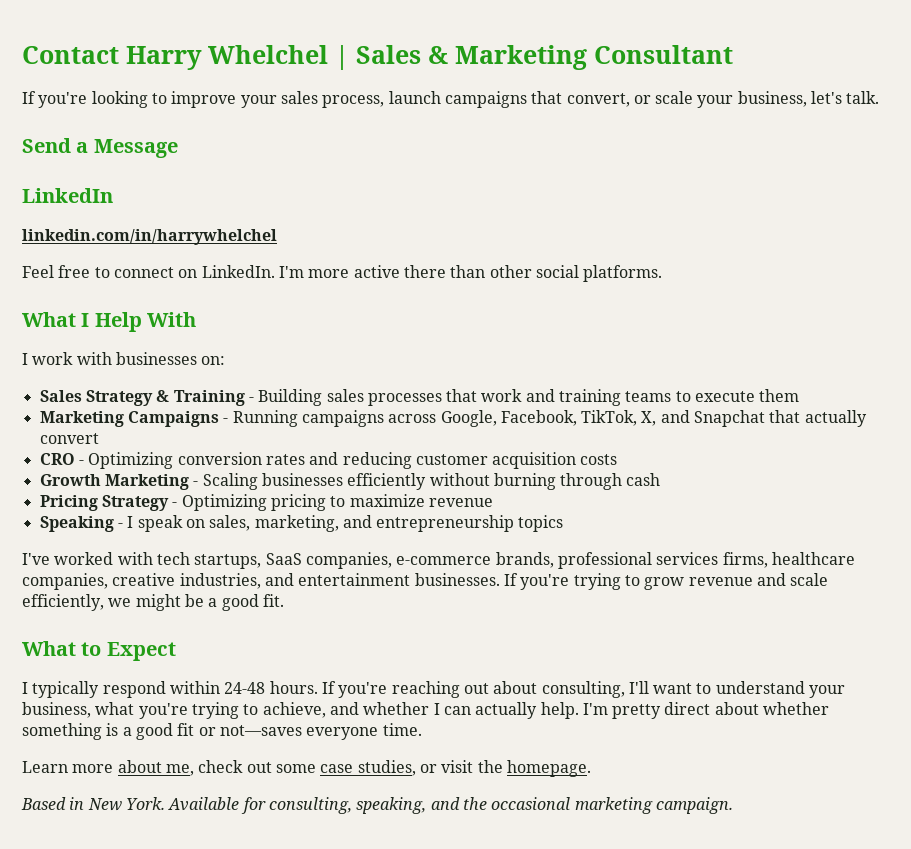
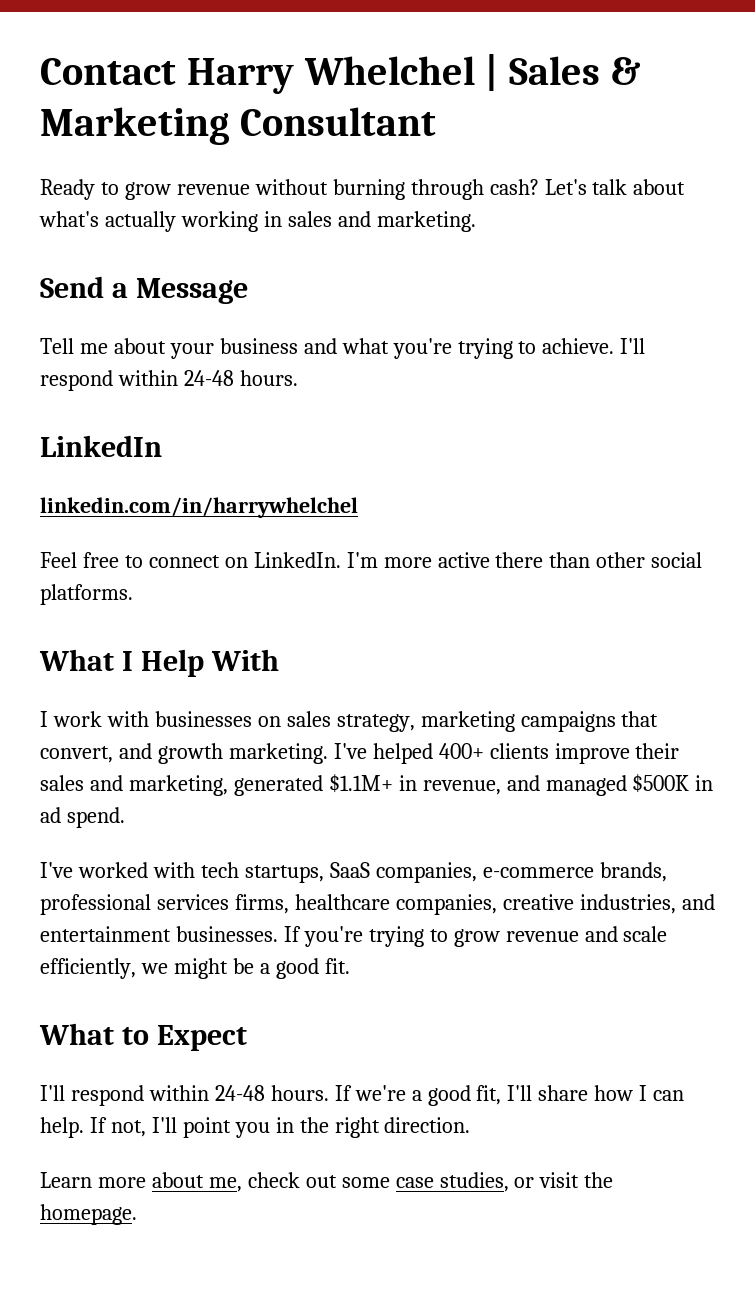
[22,91,880,108] [22,138,178,158] If you're looking to improve your sales process, launch campaigns that convert, or scale your business, let's talk. // Send a Message -> [40,179,686,200] [39,211,476,232] [40,276,248,304] [40,338,646,359] [40,370,298,391] Ready to grow revenue without burning through cash? Let's talk about what's actually working in sales and marketing. // Send a Message // Tell me about your business and what you're trying to achieve. I'll respond within 24-48 hours.
[201,356,226,365] [39,389,800,406] [39,410,867,427] [39,433,99,444] [39,452,618,469] [39,473,661,490] [39,494,493,511] [39,515,564,532] on: // Sales Strategy & Training - Building sales processes that work and training teams to execute them // Marketing Campaigns - Running campaigns across Google, Facebook, TikTok, X, and Snapchat that actually convert // CRO - Optimizing conversion rates and reducing customer acquisition costs // Growth Marketing - Scaling businesses efficiently without burning through cash // Pricing Strategy - Optimizing pricing to maximize revenue // Speaking - I speak on sales, marketing, and entrepreneurship topics -> [257,711,659,732] [40,743,680,764] [40,774,714,796] [40,807,125,828] on sales strategy, marketing campaigns that convert, and growth marketing. I've helped 400+ clients improve their sales and marketing, generated $1.1M+ in revenue, and managed $500K in ad spend.
[22,681,100,698] I typically -> [40,1085,65,1101] I'll
[338,681,846,698] [22,702,830,719] [22,723,422,740] you're reaching out about consulting, I'll want to understand your business, what you're trying to achieve, and whether I can actually help. I'm pretty direct about whether something is a good fit or not—saves everyone time. -> [354,1085,685,1106] [40,1117,471,1138] we're a good fit, I'll share how I can help. If not, I'll point you in the right direction.
[21,797,733,814] // Based in New York. Available for consulting, speaking, and the occasional marketing campaign. -> (137, 1214) none

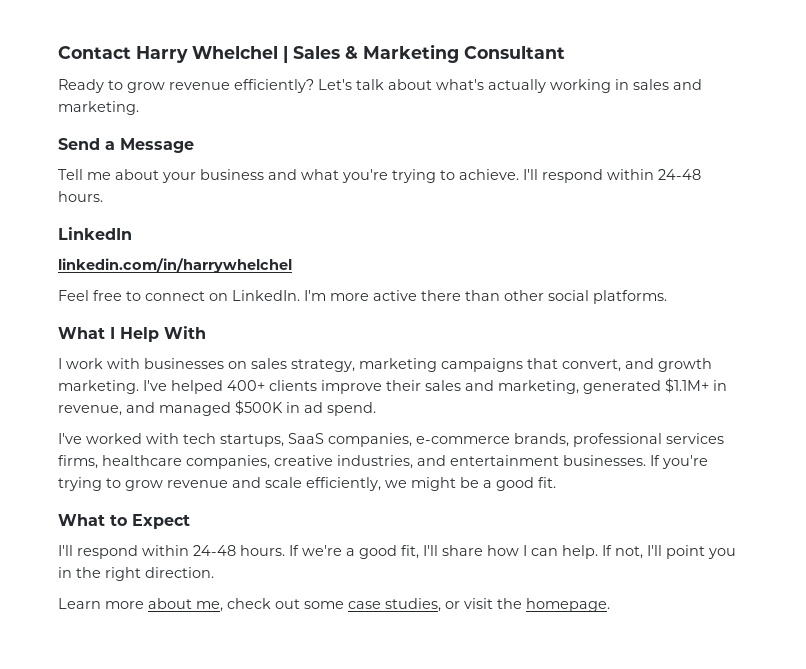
[254,179,539,200] without burning through cash? -> [234,79,314,93] efficiently?

